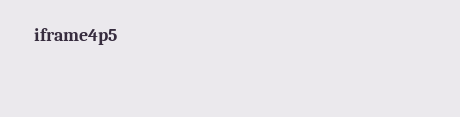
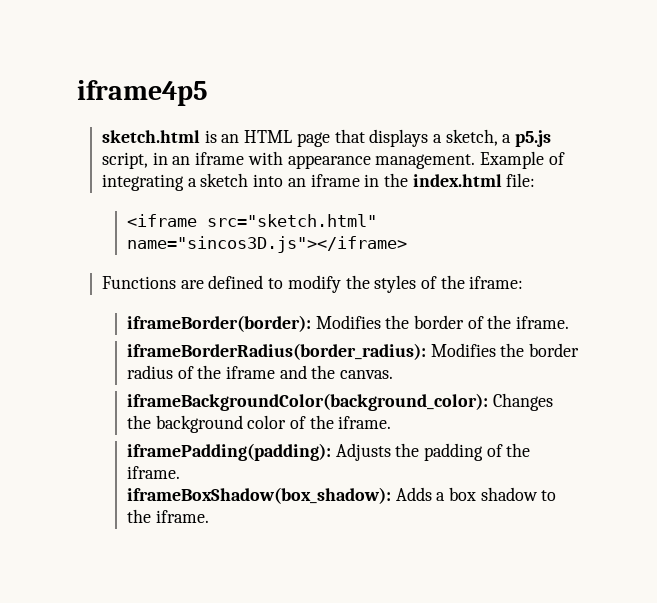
(117, 36) none -> [101,129,552,147] [101,151,565,169] [101,173,536,191] [126,214,377,227] [126,236,407,253] [101,275,524,293] [126,315,570,332] [126,343,579,360] [126,365,394,379] [126,393,553,411] [126,415,392,433] [126,443,531,461] [126,466,180,479] [126,487,557,504] [126,509,209,523] // sketch.html is an HTML page that displays a sketch, a p5.js script, in an iframe with appearance management. Example of integrating a sketch into an iframe in the index.html file: // <iframe src="sketch.html" name="sincos3D.js"></iframe> // Functions are defined to modify the styles of the iframe: // iframeBorder(border): Modifies the border of the iframe. // iframeBorderRadius(border_radius): Modifies the border radius of the iframe and the canvas. // iframeBackgroundColor(background_color): Changes the background color of the iframe. // iframePadding(padding): Adjusts the padding of the iframe. // iframeBoxShadow(box_shadow): Adds a box shadow to the iframe.

